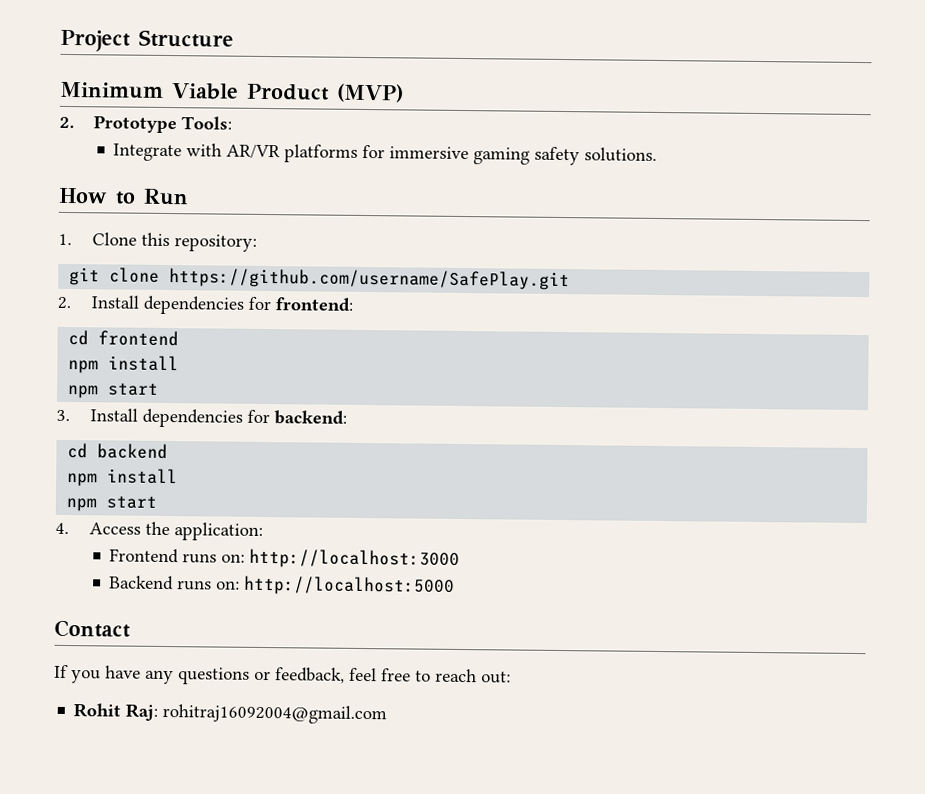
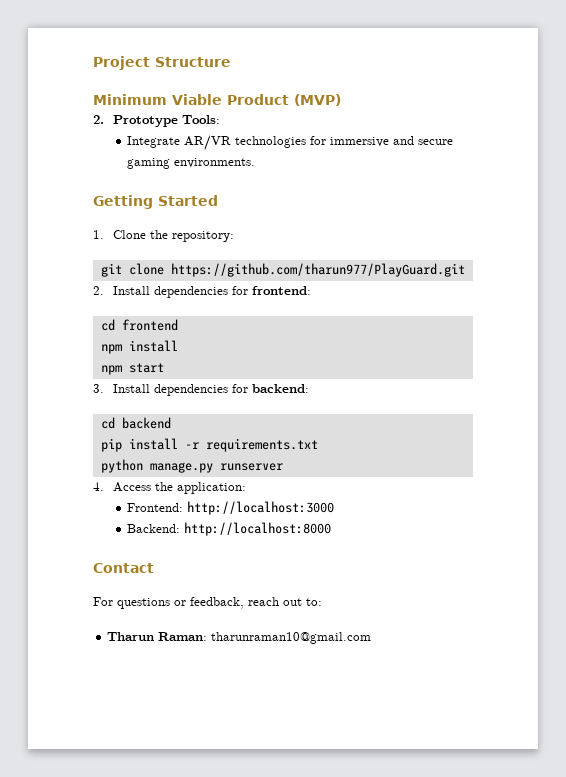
[186,143,658,166] [58,187,189,206] with AR/VR platforms for immersive gaming safety solutions. // How to Run -> [184,135,454,151] [127,158,256,169] [93,195,218,209] AR/VR technologies for immersive and secure gaming environments. // Getting Started
[141,232,171,247] this -> [150,230,169,239] the
[169,268,571,291] https://github.com/username/SafePlay.git -> [170,263,465,277] https://github.com/tharun977/PlayGuard.git
[67,468,179,487] [66,495,158,512] npm install // npm start -> [100,438,318,452] [100,459,283,473] pip install -r requirements.txt // python manage.py runserver
[109,548,461,569] [109,575,456,596] [54,619,131,638] [54,664,511,685] [73,703,388,725] Frontend runs on: http://localhost:3000 // Backend runs on: http://localhost:5000 // Contact // If you have any questions or feedback, feel free to reach out: // Rohit Raj: rohitraj16092004@gmail.com -> [127,501,335,515] [127,522,332,536] [93,563,154,573] [93,597,322,609] [107,632,372,644] Frontend: http://localhost:3000 // Backend: http://localhost:8000 // Contact // For questions or feedback, reach out to: // Tharun Raman: tharunraman10@gmail.com

